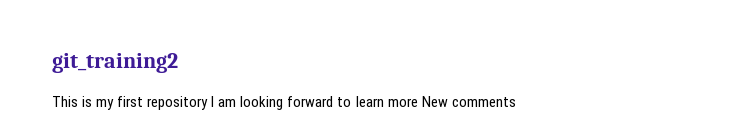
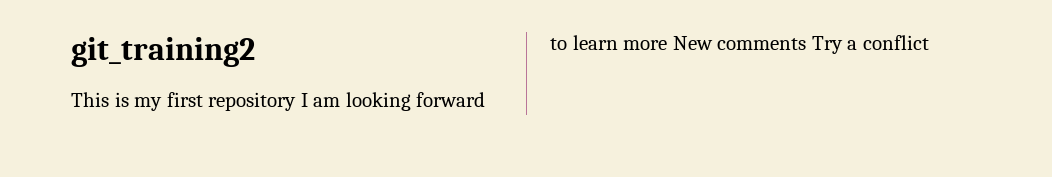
(516, 102) none -> [811,35,929,54] Try a conflict

